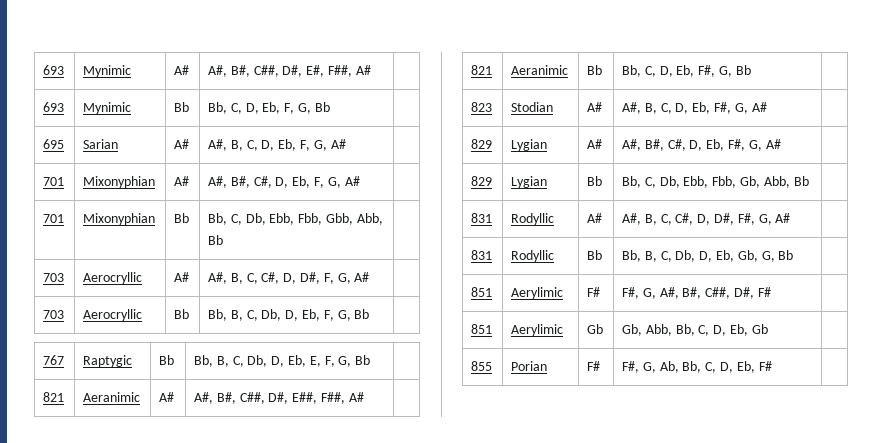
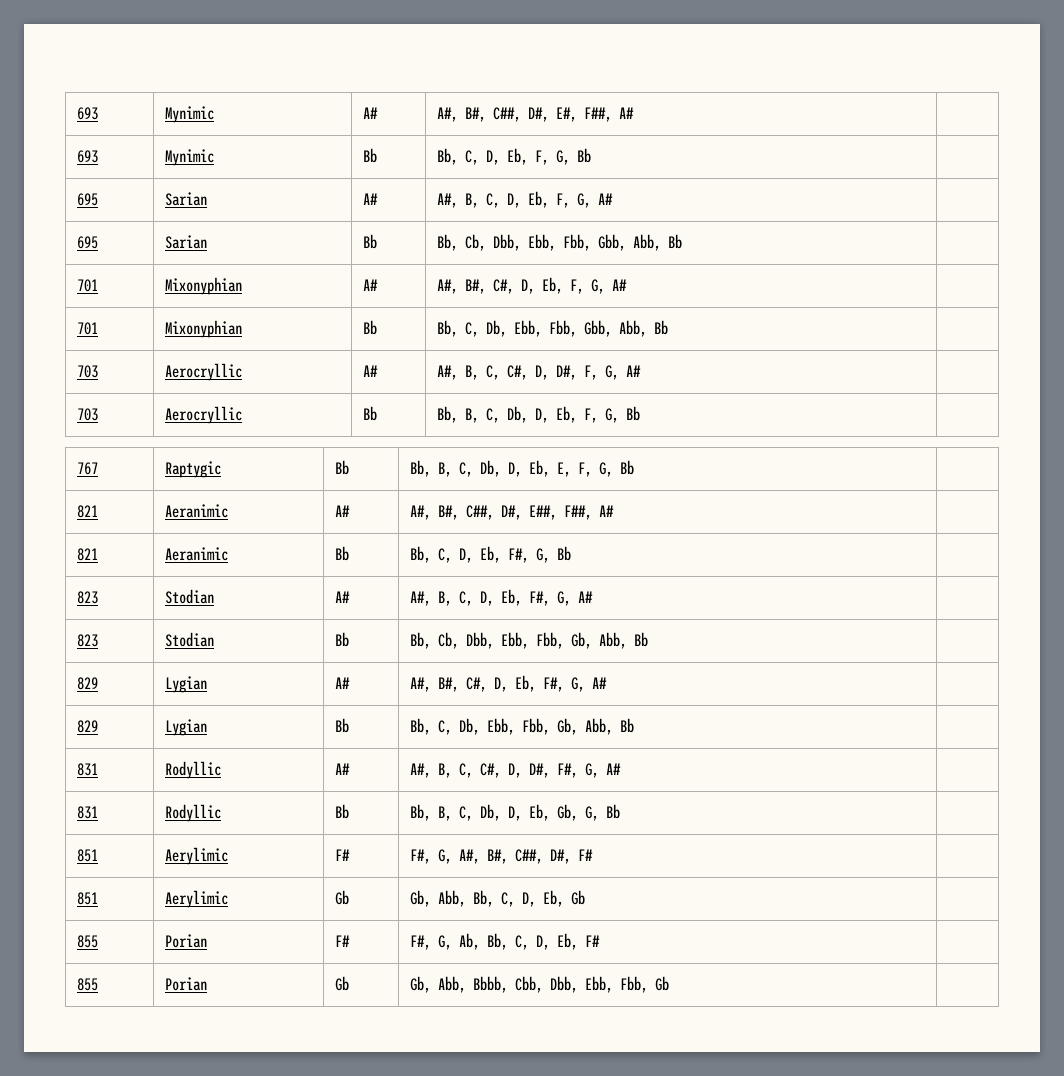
(346, 144) none -> [76,236,98,249] [164,235,207,249] [362,234,377,249] [436,234,682,251] // 695 | Sarian | Bb | Bb, Cb, Dbb, Ebb, Fbb, Gbb, Abb, Bb |
(767, 107) none -> [76,634,98,647] [164,632,214,647] [334,632,349,647] [409,632,648,649] // 823 | Stodian | Bb | Bb, Cb, Dbb, Ebb, Fbb, Gb, Abb, Bb |
(772, 366) none -> [76,978,98,991] [164,977,207,991] [334,976,349,991] [409,976,669,993] // 855 | Porian | Gb | Gb, Abb, Bbbb, Cbb, Dbb, Ebb, Fbb, Gb |

